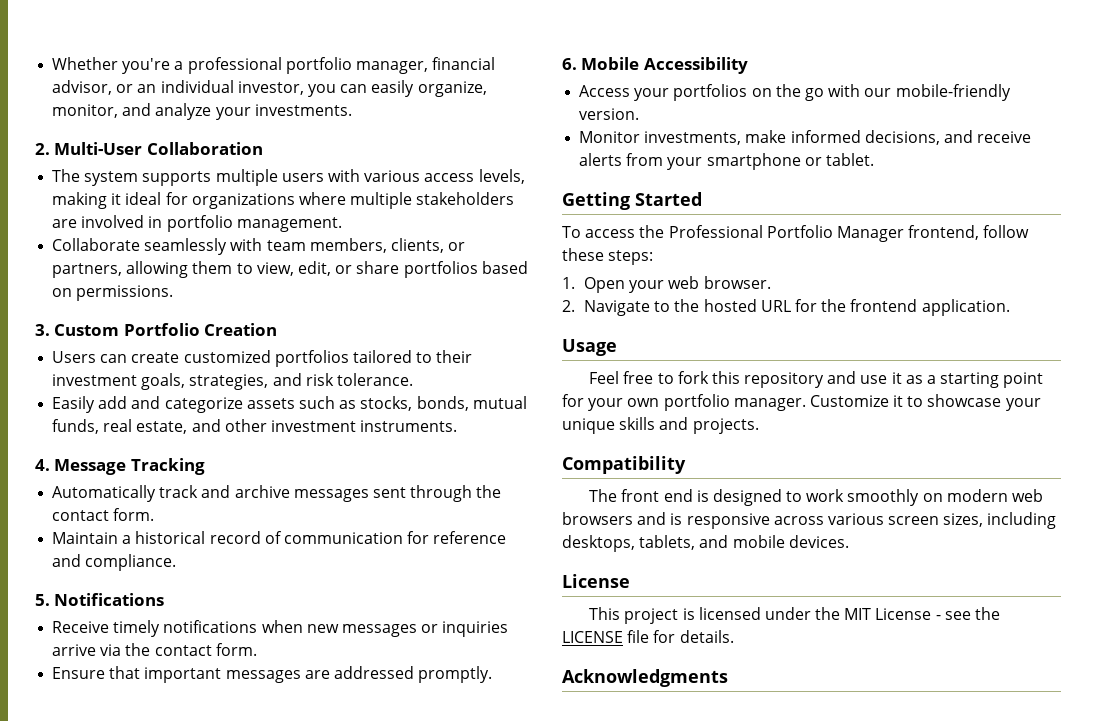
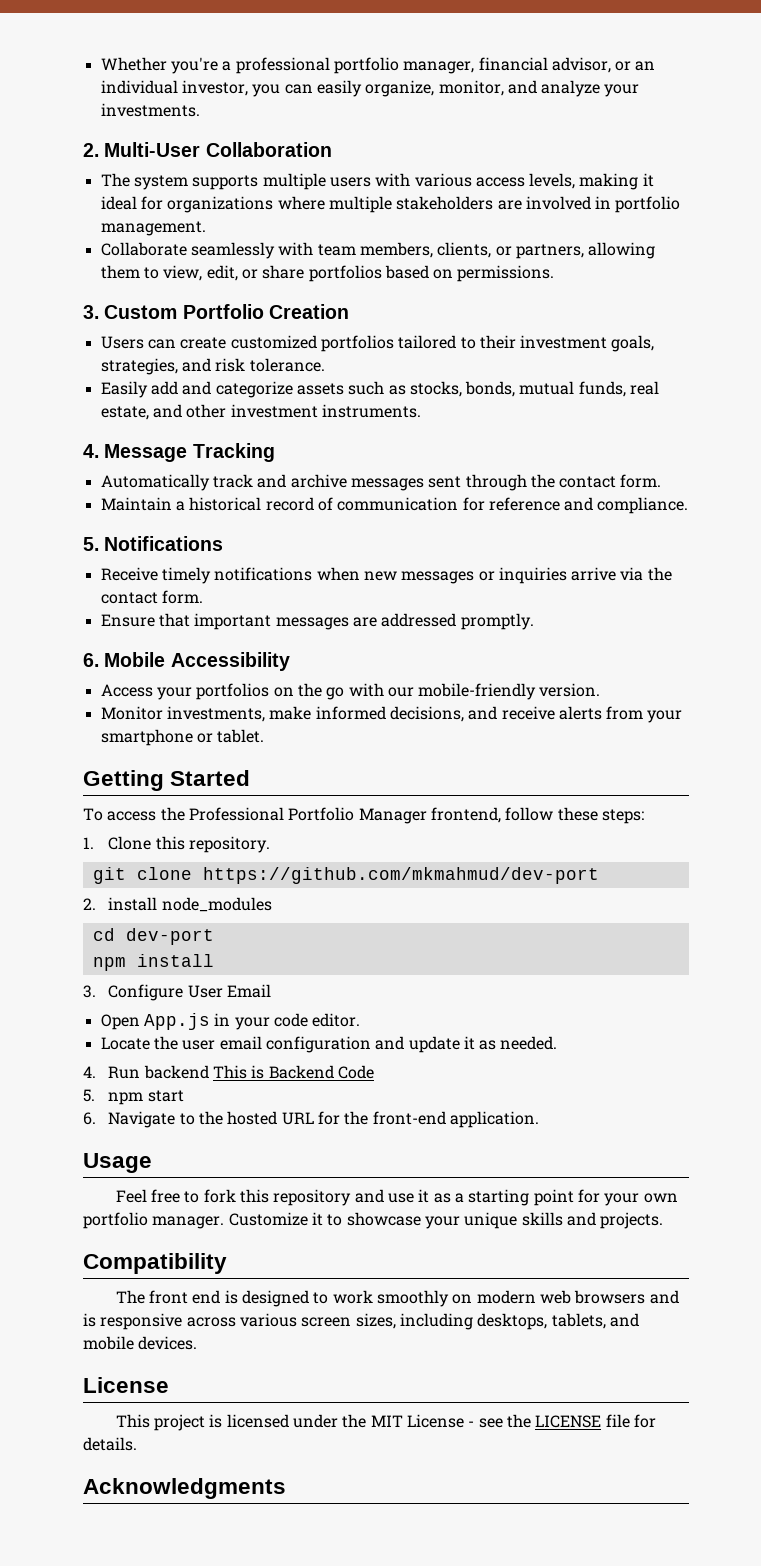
[584,276,771,293] [562,300,575,312] Open your web browser. // 2. -> [108,836,270,853] [92,867,599,884] [83,897,272,912] [92,928,214,945] [92,954,214,971] [83,984,271,1001] [100,1013,361,1030] [100,1036,558,1053] [83,1065,374,1079] [83,1089,184,1105] [83,1112,96,1125] Clone this repository. // git clone https://github.com/mkmahmud/dev-port // 2. install node_modules // cd dev-port // npm install // 3. Configure User Email // Open App.js in your code editor. // Locate the user email configuration and update it as needed. // 4. Run backend This is Backend Code // 5. npm start // 6.
[850,299,918,312] frontend -> [372,1111,446,1125] front-end

